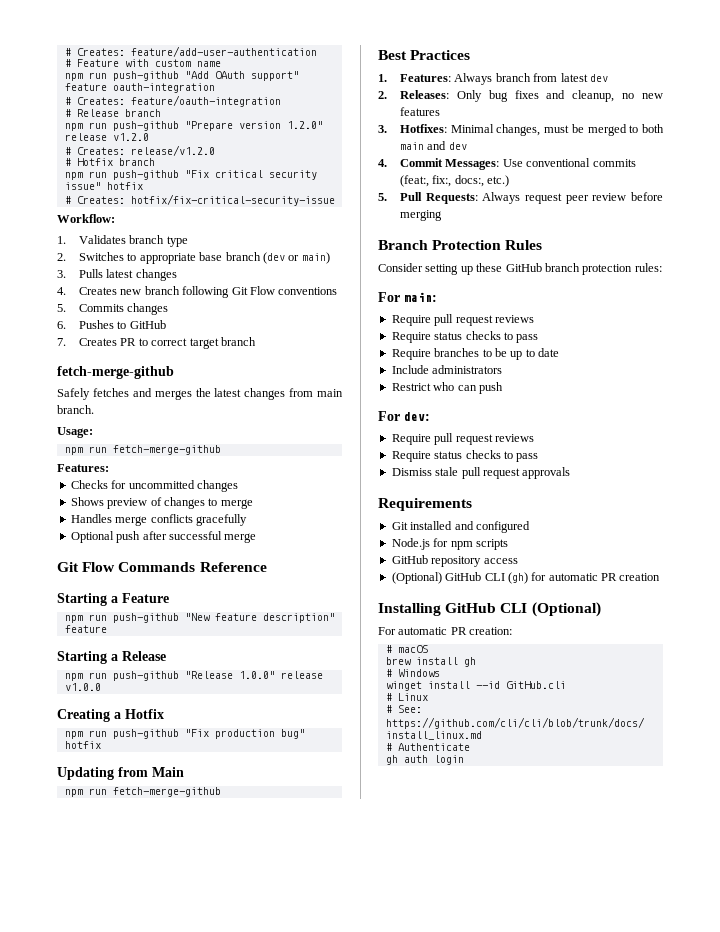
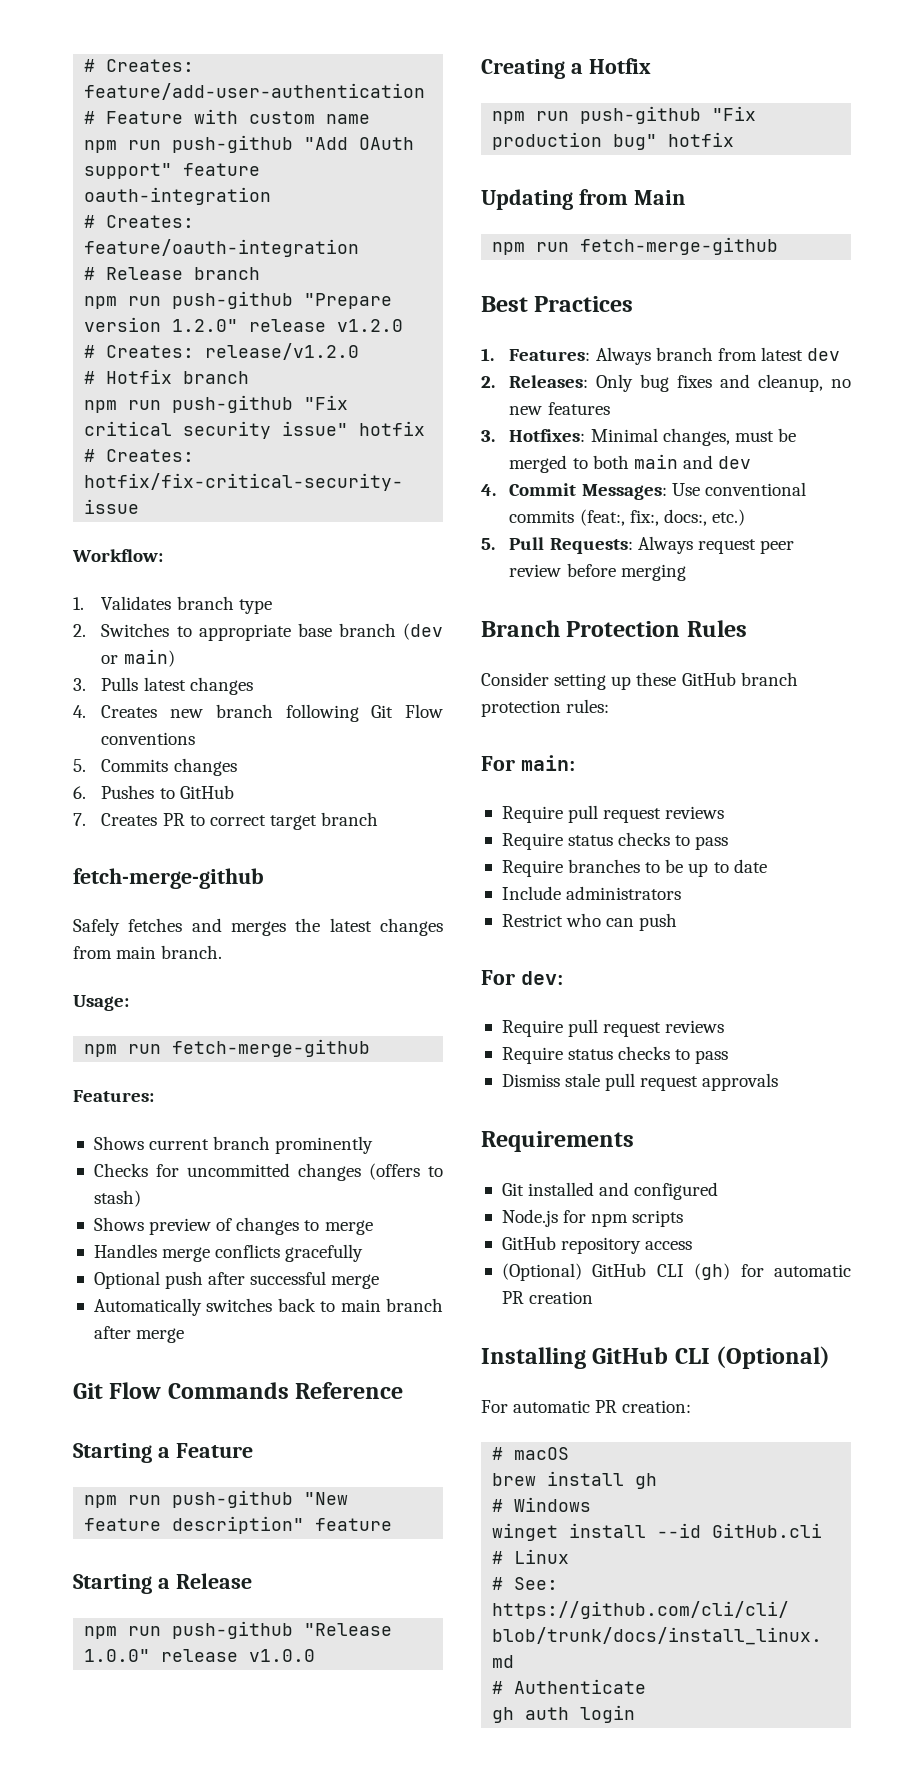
(109, 468) none -> [93,1136,374,1154] // Shows current branch prominently
(238, 486) none -> [368,1163,443,1180] [93,1190,141,1207] (offers to stash)
(257, 538) none -> [93,1298,444,1316] [93,1326,185,1343] // Automatically switches back to main branch after merge

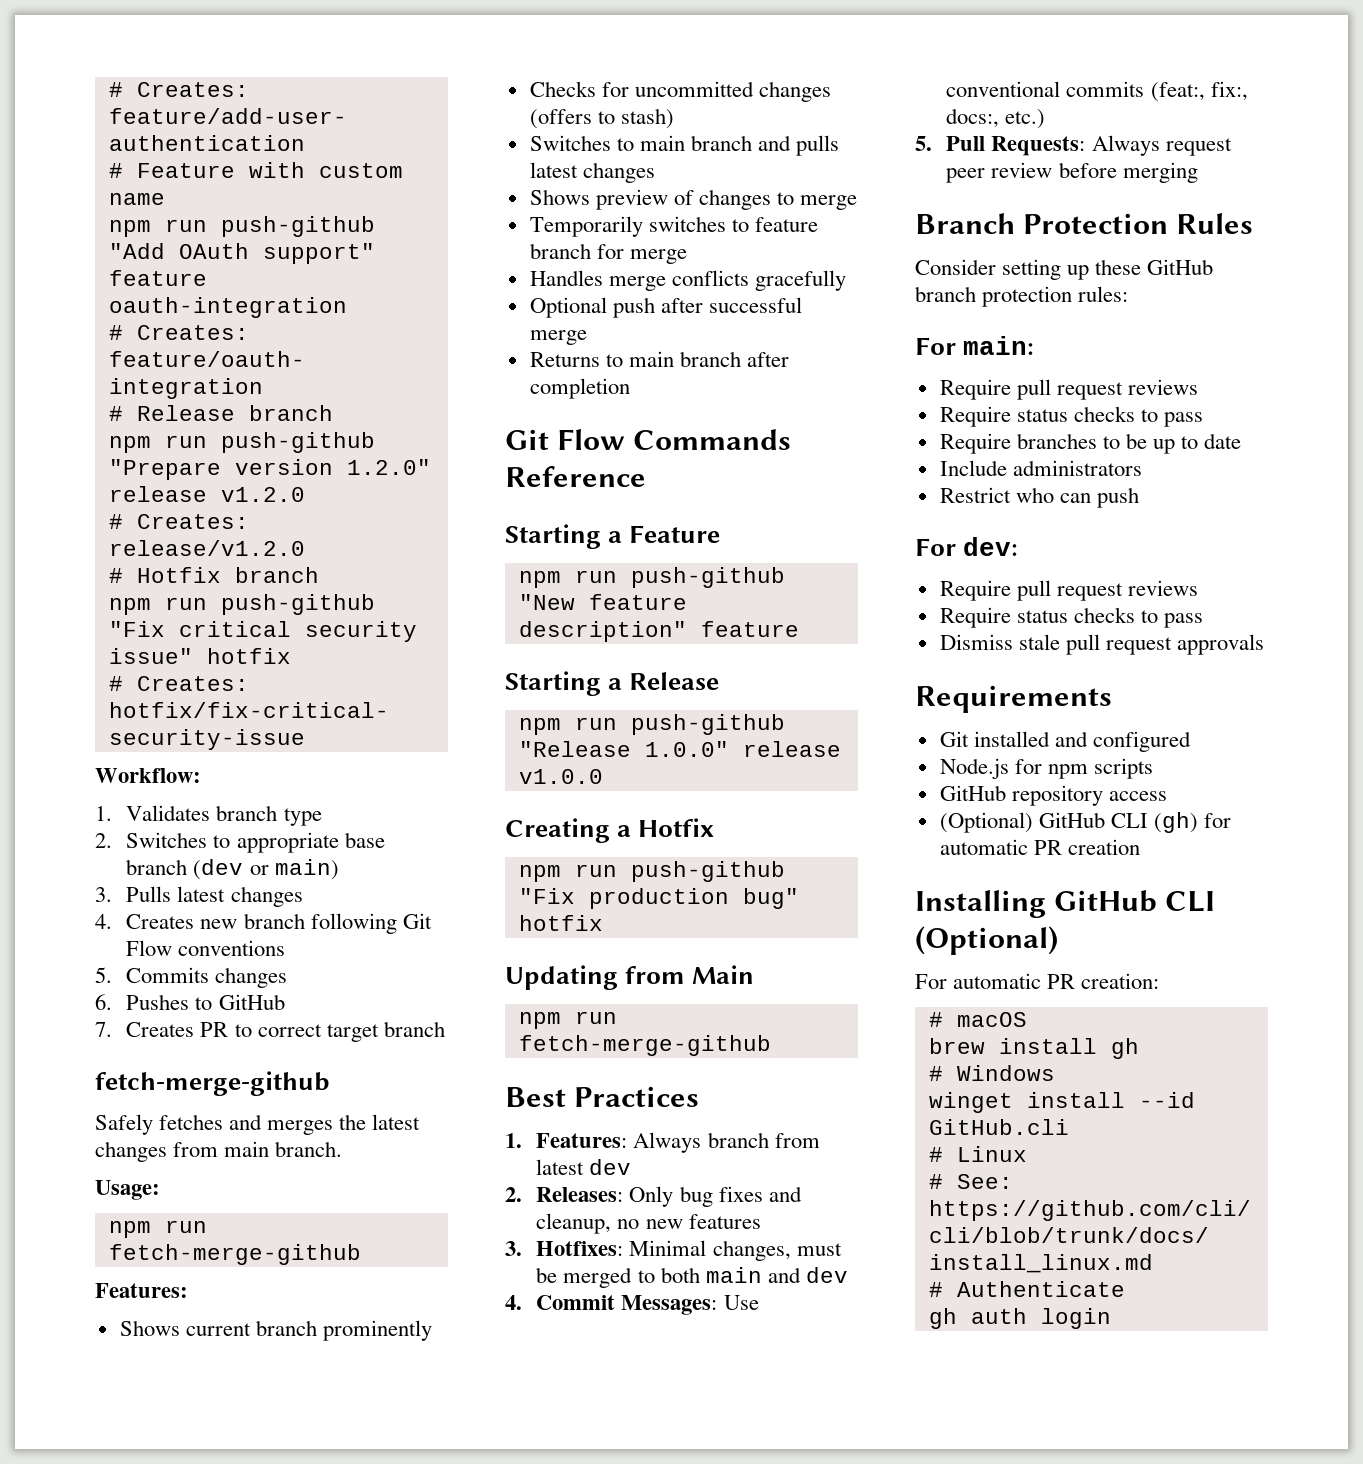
(141, 1198) none -> [529,135,840,156] [529,162,655,183] // Switches to main branch and pulls latest changes
(373, 1227) none -> [529,216,818,237] [529,243,687,264] // Temporarily switches to feature branch for merge
[93,1298,316,1316] Automatically switches back -> [529,352,600,367] Returns
[136,1328,185,1343] merge -> [529,378,630,399] completion

